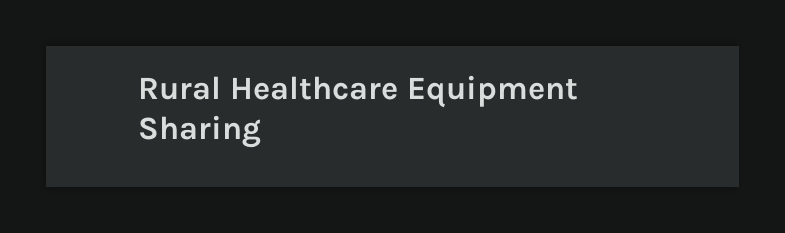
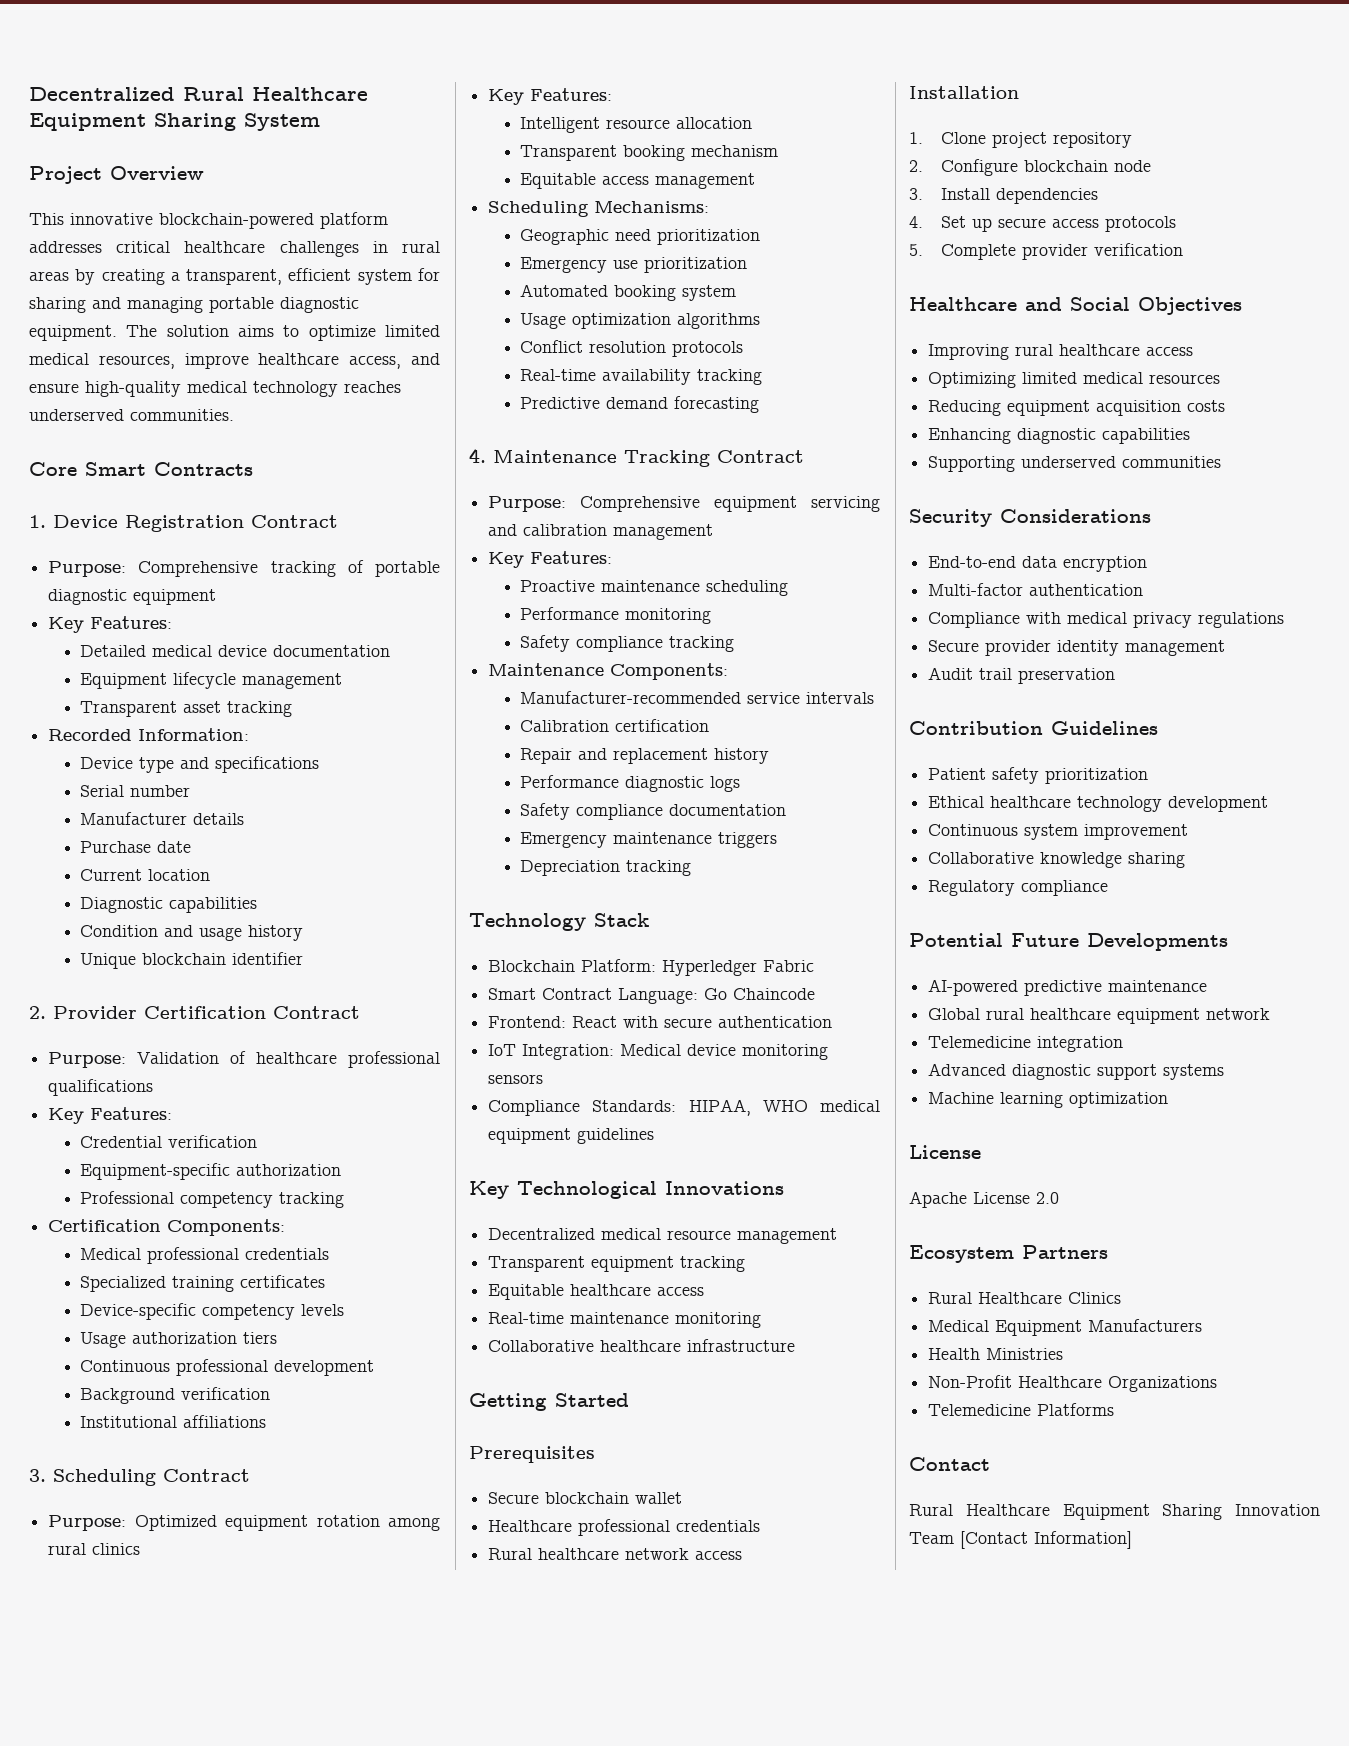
[138,75,578,108] [138,115,261,148] Rural Healthcare Equipment Sharing -> [29,87,368,101] [29,113,320,131] [29,166,204,184] [29,212,388,229] [29,241,440,257] [29,268,440,285] [29,297,359,313] [29,325,440,341] [29,353,441,369] [29,381,401,397] [29,409,234,421] [29,462,253,476] [29,515,338,532] [48,560,440,577] [48,589,217,605] [48,616,173,633] [80,645,391,657] [80,672,343,689] [80,701,293,717] [48,728,250,741] [80,756,320,773] [80,785,191,797] [80,812,245,825] [80,841,192,853] [80,869,211,881] [80,897,258,913] [80,925,304,941] [80,952,304,969] [29,1006,360,1019] [48,1051,440,1068] [48,1079,154,1096] [48,1107,173,1124] [80,1135,258,1148] [80,1163,342,1180] [80,1191,345,1208] [48,1219,286,1236] [80,1247,330,1264] [80,1275,326,1292] [80,1303,345,1320] [80,1332,278,1348] [80,1359,375,1376] [80,1387,271,1404] [80,1415,267,1428] [29,1469,250,1486] [48,1515,440,1531] [48,1543,141,1555] [488,88,613,105] [520,117,753,133] [520,145,779,161] [520,173,756,189] [488,201,710,217] [520,229,761,245] [520,257,748,273] [520,284,737,301] [520,313,761,329] [520,340,744,357] [520,369,763,385] [520,396,760,413] [469,448,804,467] [488,496,880,512] [488,524,714,540] [488,551,613,568] [520,580,789,596] [520,607,712,624] [520,635,735,652] [488,663,729,680] [520,691,875,704] [520,719,710,732] [520,748,770,764] [520,775,741,792] [520,803,787,820] [520,832,778,848] [520,860,692,876] [469,913,649,931] [488,959,815,976] [488,988,816,1004] [488,1016,833,1028] [488,1044,829,1060] [488,1074,544,1084] [488,1099,880,1116] [488,1128,655,1144] [469,1181,784,1199] [488,1228,838,1244] [488,1256,746,1272] [488,1284,705,1300] [488,1312,762,1328] [488,1339,796,1352] [469,1393,629,1411] [469,1446,595,1463] [488,1492,683,1504] [488,1519,761,1536] [488,1548,743,1560] [909,86,1019,99] [909,132,1133,148] [909,159,1152,176] [909,188,1099,204] [909,216,1177,232] [909,243,1184,260] [909,297,1242,315] [928,344,1194,360] [928,372,1221,388] [928,400,1226,416] [928,428,1191,444] [928,456,1222,472] [909,509,1151,527] [928,556,1148,572] [928,583,1144,596] [928,612,1285,628] [928,640,1226,656] [928,667,1116,684] [909,721,1158,735] [928,767,1149,784] [928,796,1269,812] [928,824,1189,840] [928,852,1186,868] [928,880,1109,896] [909,933,1228,951] [928,979,1208,996] [928,1008,1271,1024] [928,1036,1124,1052] [928,1063,1225,1080] [928,1092,1169,1108] [909,1145,981,1159] [909,1191,1059,1208] [909,1245,1108,1263] [928,1292,1122,1304] [928,1319,1203,1336] [928,1348,1064,1360] [928,1375,1218,1392] [928,1403,1115,1416] [909,1457,990,1471] [909,1504,1320,1520] [909,1531,1132,1549] Decentralized Rural Healthcare Equipment Sharing System // Project Overview // This innovative blockchain-powered platform addresses critical healthcare challenges in rural areas by creating a transparent, efficient system for sharing and managing portable diagnostic equipment. The solution aims to optimize limited medical resources, improve healthcare access, and ensure high-quality medical technology reaches underserved communities. // Core Smart Contracts // 1. Device Registration Contract // Purpose: Comprehensive tracking of portable diagnostic equipment // Key Features: // Detailed medical device documentation // Equipment lifecycle management // Transparent asset tracking // Recorded Information: // Device type and specifications // Serial number // Manufacturer details // Purchase date // Current location // Diagnostic capabilities // Condition and usage history // Unique blockchain identifier // 2. Provider Certification Contract // Purpose: Validation of healthcare professional qualifications // Key Features: // Credential verification // Equipment-specific authorization // Professional competency tracking // Certification Components: // Medical professional credentials // Specialized training certificates // Device-specific competency levels // Usage authorization tiers // Continuous professional development // Background verification // Institutional affiliations // 3. Scheduling Contract // Purpose: Optimized equipment rotation among rural clinics // Key Features: // Intelligent resource allocation // Transparent booking mechanism // Equitable access management // Scheduling Mechanisms: // Geographic need prioritization // Emergency use prioritization // Automated booking system // Usage optimization algorithms // Conflict resolution protocols // Real-time availability tracking // Predictive demand forecasting // 4. Maintenance Tracking Contract // Purpose: Comprehensive equipment servicing and calibration management // Key Features: // Proactive maintenance scheduling // Performance monitoring // Safety compliance tracking // Maintenance Components: // Manufacturer-recommended service intervals // Calibration certification // Repair and replacement history // Performance diagnostic logs // Safety compliance documentation // Emergency maintenance triggers // Depreciation tracking // Technology Stack // Blockchain Platform: Hyperledger Fabric // Smart Contract Language: Go Chaincode // Frontend: React with secure authentication // IoT Integration: Medical device monitoring sensors // Compliance Standards: HIPAA, WHO medical equipment guidelines // Key Technological Innovations // Decentralized medical resource management // Transparent equipment tracking // Equitable healthcare access // Real-time maintenance monitoring // Collaborative healthcare infrastructure // Getting Started // Prerequisites // Secure blockchain wallet // Healthcare professional credentials // Rural healthcare network access // Installation // 1. Clone project repository // 2. Configure blockchain node // 3. Install dependencies // 4. Set up secure access protocols // 5. Complete provider verification // Healthcare and Social Objectives // Improving rural healthcare access // Optimizing limited medical resources // Reducing equipment acquisition costs // Enhancing diagnostic capabilities // Supporting underserved communities // Security Considerations // End-to-end data encryption // Multi-factor authentication // Compliance with medical privacy regulations // Secure provider identity management // Audit trail preservation // Contribution Guidelines // Patient safety prioritization // Ethical healthcare technology development // Continuous system improvement // Collaborative knowledge sharing // Regulatory compliance // Potential Future Developments // AI-powered predictive maintenance // Global rural healthcare equipment network // Telemedicine integration // Advanced diagnostic support systems // Machine learning optimization // License // Apache License 2.0 // Ecosystem Partners // Rural Healthcare Clinics // Medical Equipment Manufacturers // Health Ministries // Non-Profit Healthcare Organizations // Telemedicine Platforms // Contact // Rural Healthcare Equipment Sharing Innovation Team [Contact Information]

